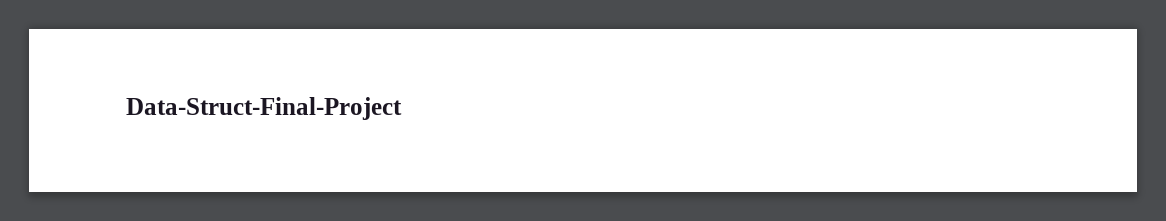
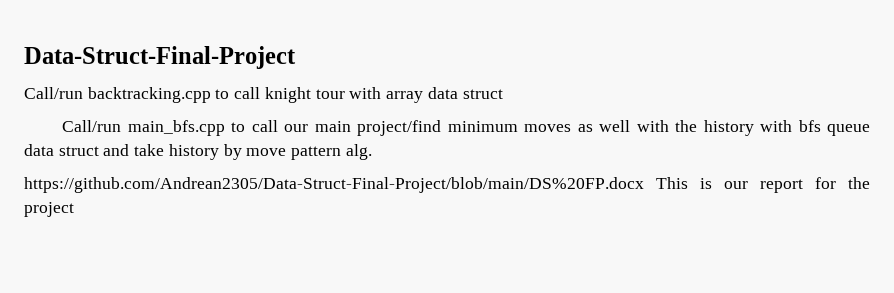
(402, 108) none -> [24,87,503,103] [62,120,871,136] [24,144,372,160] [24,177,870,193] [24,202,74,217] // Call/run backtracking.cpp to call knight tour with array data struct // Call/run main_bfs.cpp to call our main project/find minimum moves as well with the history with bfs queue data struct and take history by move pattern alg. // https://github.com/Andrean2305/Data-Struct-Final-Project/blob/main/DS%20FP.docx This is our report for the project

